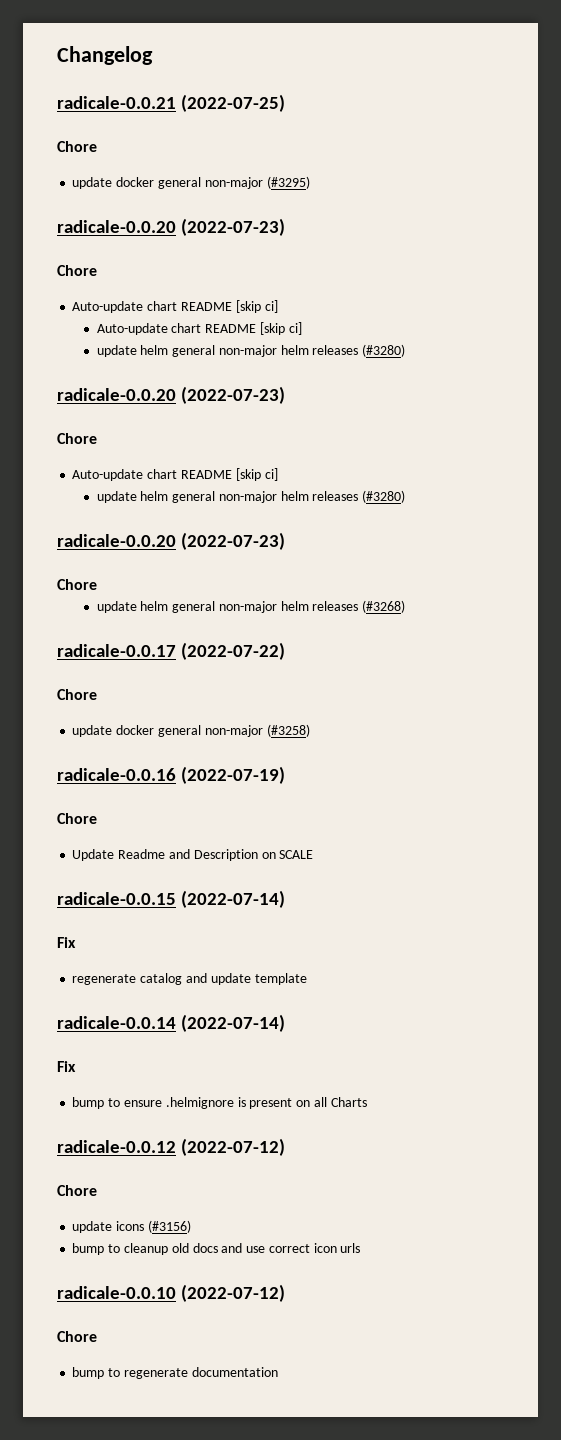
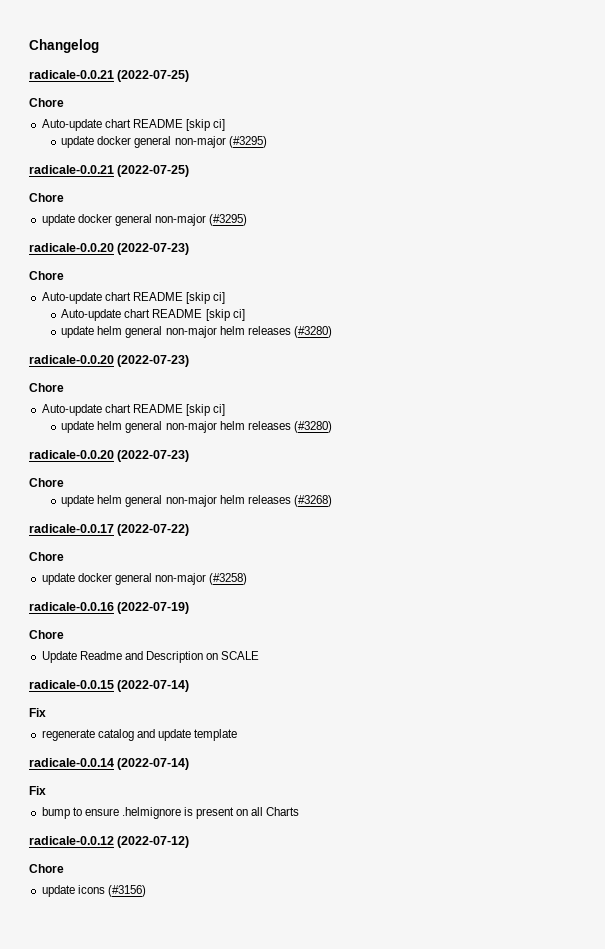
(97, 146) none -> [41,119,226,131] [61,136,267,148] [29,165,190,177] [29,193,64,202] // Auto-update chart README [skip ci] // update docker general non-major (#3295) // radicale-0.0.21 (2022-07-25) // Chore
[72,1243,361,1255] [57,1284,286,1302] [57,1331,97,1342] [72,1367,278,1379] // bump to cleanup old docs and use correct icon urls // radicale-0.0.10 (2022-07-12) // Chore // bump to regenerate documentation -> (146, 891) none

